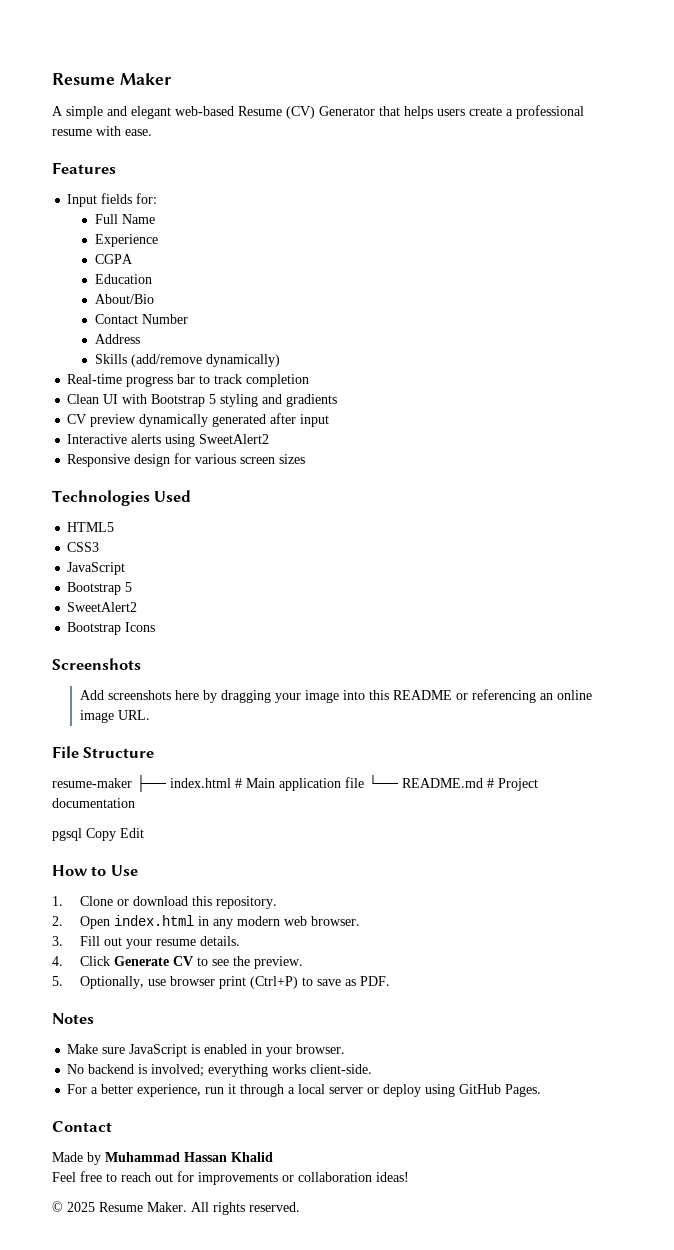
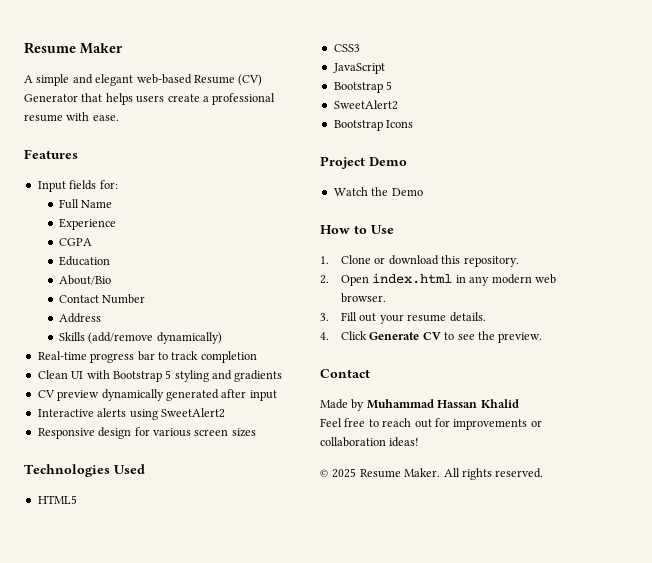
[52,658,141,670] [79,689,592,703] [79,710,150,723] [52,746,155,758] [52,775,538,792] [52,798,135,808] [52,828,144,841] Screenshots // Add screenshots here by dragging your image into this README or referencing an online image URL. // File Structure // resume-maker ├── index.html # Main application file └── README.md # Project documentation // pgsql Copy Edit -> [320,156,407,169] [333,187,423,196] Project Demo // Watch the Demo
[52,976,390,989] [52,1013,94,1024] [67,1044,346,1057] [67,1064,373,1077] [67,1084,542,1097] // 5. Optionally, use browser print (Ctrl+P) to save as PDF. // Notes // Make sure JavaScript is enabled in your browser. // No backend is involved; everything works client-side. // For a better experience, run it through a local server or deploy using GitHub Pages. -> (543, 337) none

